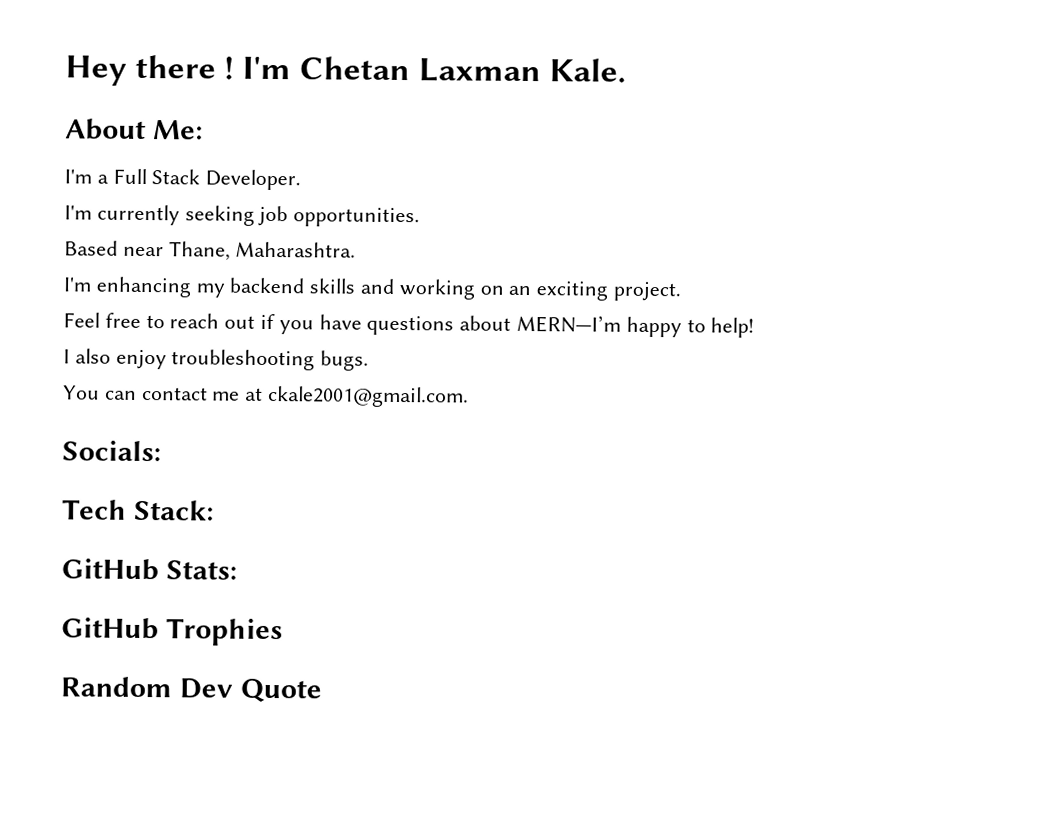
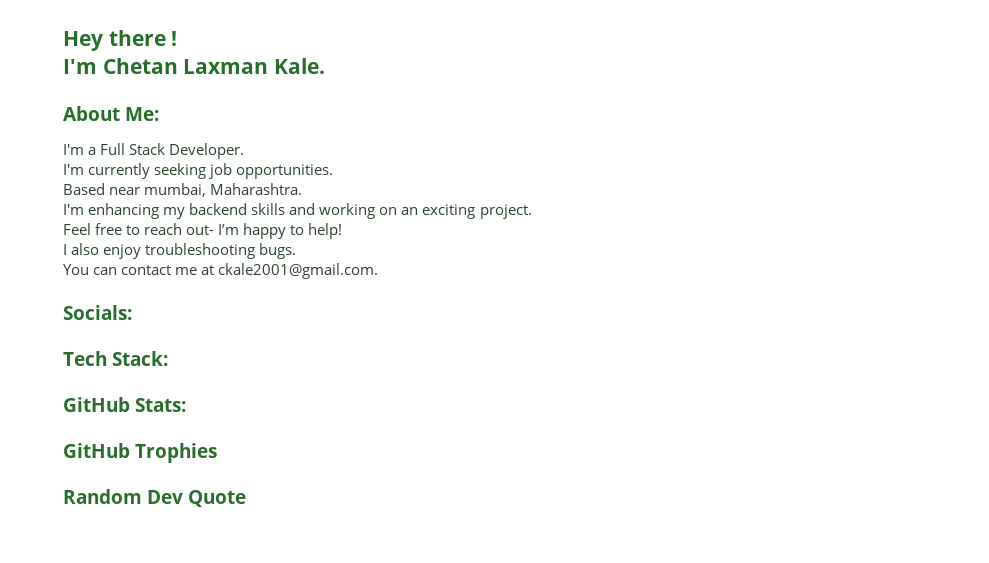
(235, 68) none -> (178, 38) //
[168,241,231,261] Thane, -> [144,183,207,197] mumbai,
[224,313,622,336] out if you have questions about MERN—I’m -> [186,224,240,235] out- I’m

